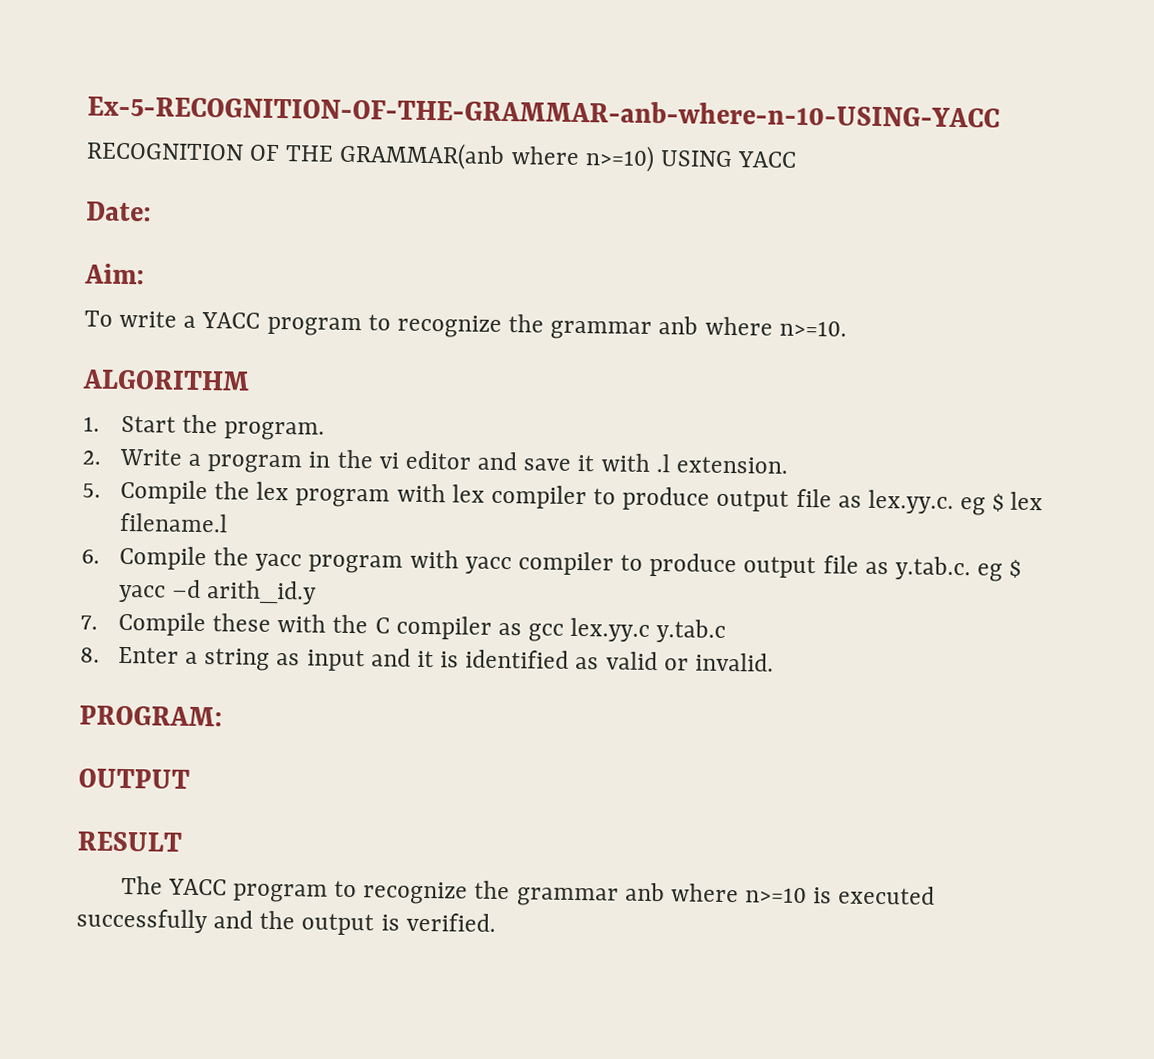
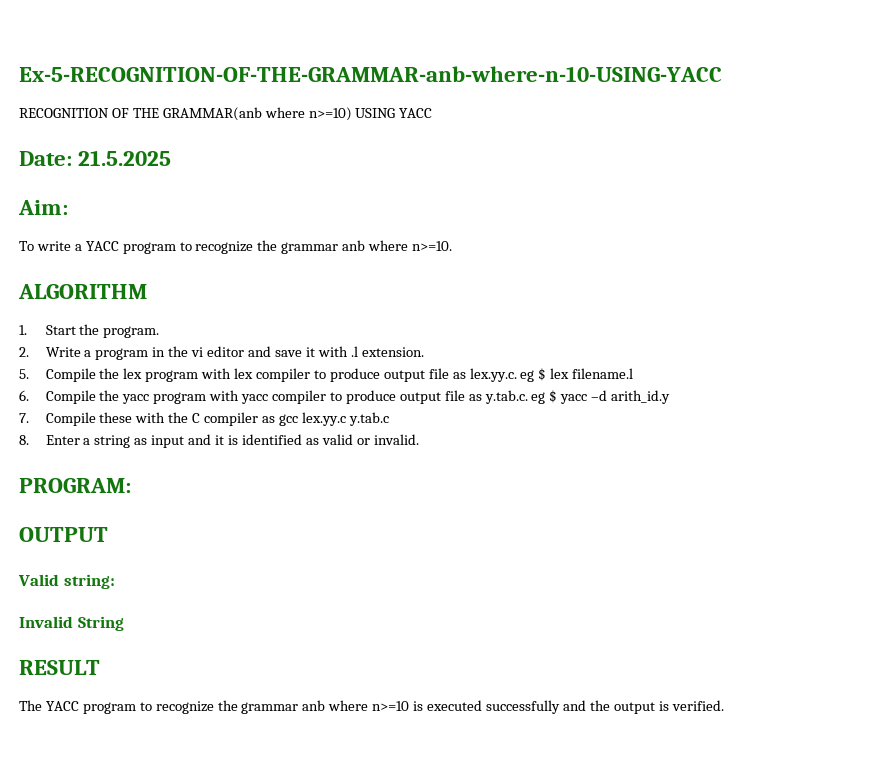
(152, 211) none -> [78,150,172,166] 21.5.2025
(190, 778) none -> [18,574,115,589] [19,616,124,631] // Valid string: // Invalid String

